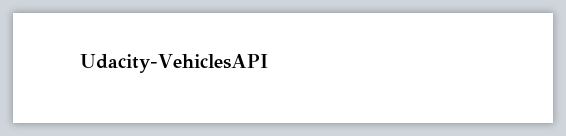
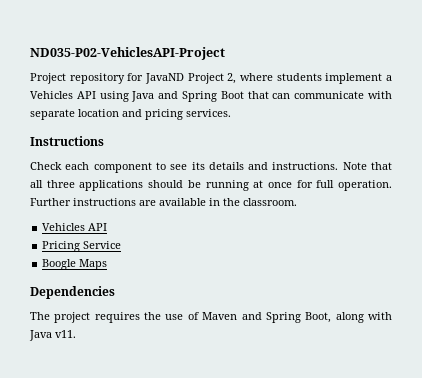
[80,54,268,73] Udacity-VehiclesAPI -> [30,47,225,60] [30,73,392,84] [30,91,393,102] [30,109,231,120] [30,136,104,146] [30,162,393,173] [30,180,392,191] [30,198,297,206] [42,223,108,231] [42,241,122,252] [42,259,108,270] [30,286,115,299] [30,312,393,323] [29,330,76,341] ND035-P02-VehiclesAPI-Project // Project repository for JavaND Project 2, where students implement a Vehicles API using Java and Spring Boot that can communicate with separate location and pricing services. // Instructions // Check each component to see its details and instructions. Note that all three applications should be running at once for full operation. Further instructions are available in the classroom. // Vehicles API // Pricing Service // Boogle Maps // Dependencies // The project requires the use of Maven and Spring Boot, along with Java v11.

